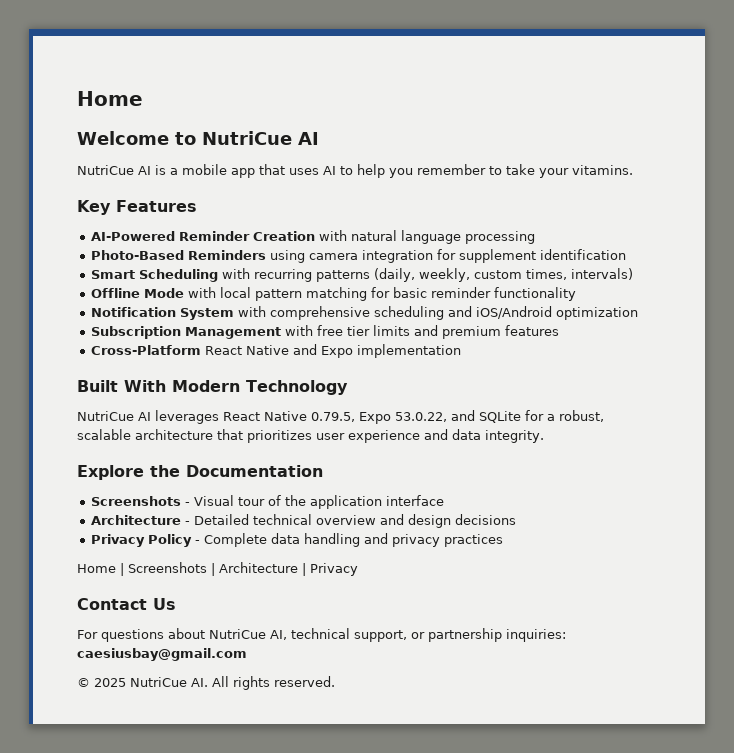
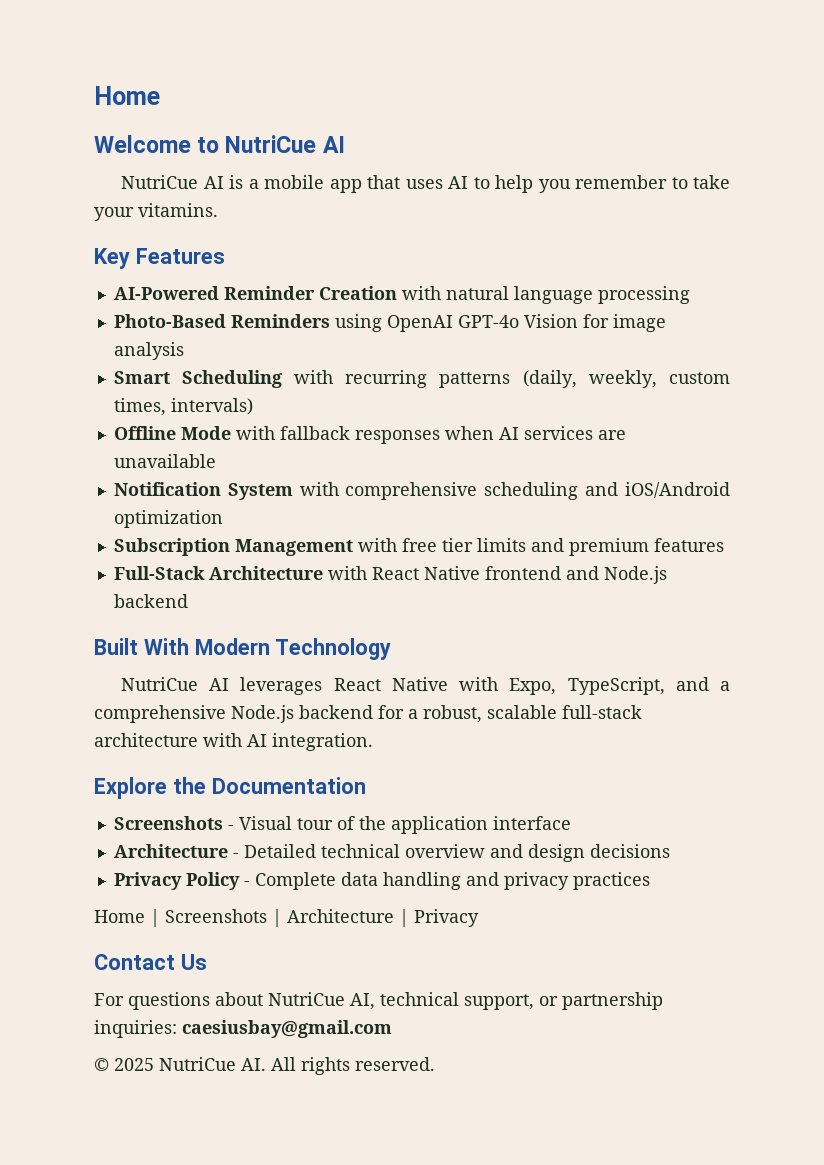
[308,249,626,263] camera integration for supplement identification -> [386,314,666,332] [113,342,184,360] OpenAI GPT-4o Vision for image analysis
[219,287,576,301] local pattern matching for basic reminder functionality -> [279,426,626,444] [113,454,216,468] fallback responses when AI services are unavailable
[90,344,461,358] Cross-Platform React Native and Expo implementation -> [113,566,667,584] [113,594,188,608] Full-Stack Architecture with React Native frontend and Node.js backend
[311,410,604,424] [77,429,544,443] 0.79.5, Expo 53.0.22, and SQLite for a robust, scalable architecture that prioritizes user experience and data integrity. -> [459,677,731,695] [94,705,642,723] [94,733,373,751] with Expo, TypeScript, and a comprehensive Node.js backend for a robust, scalable full-stack architecture with AI integration.

